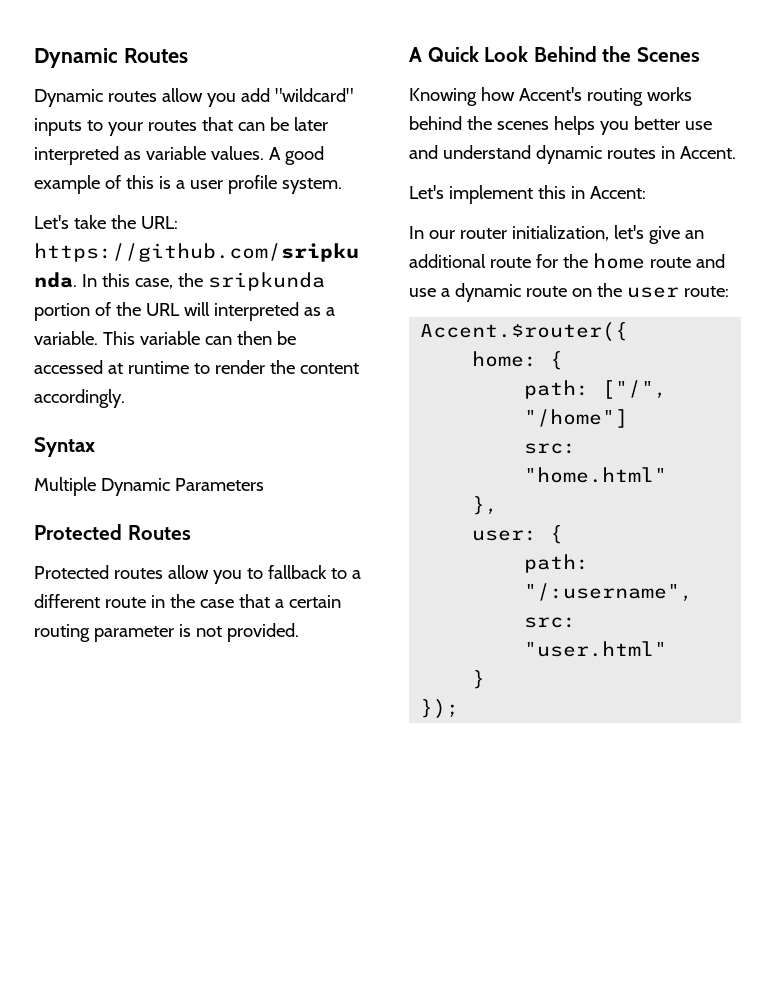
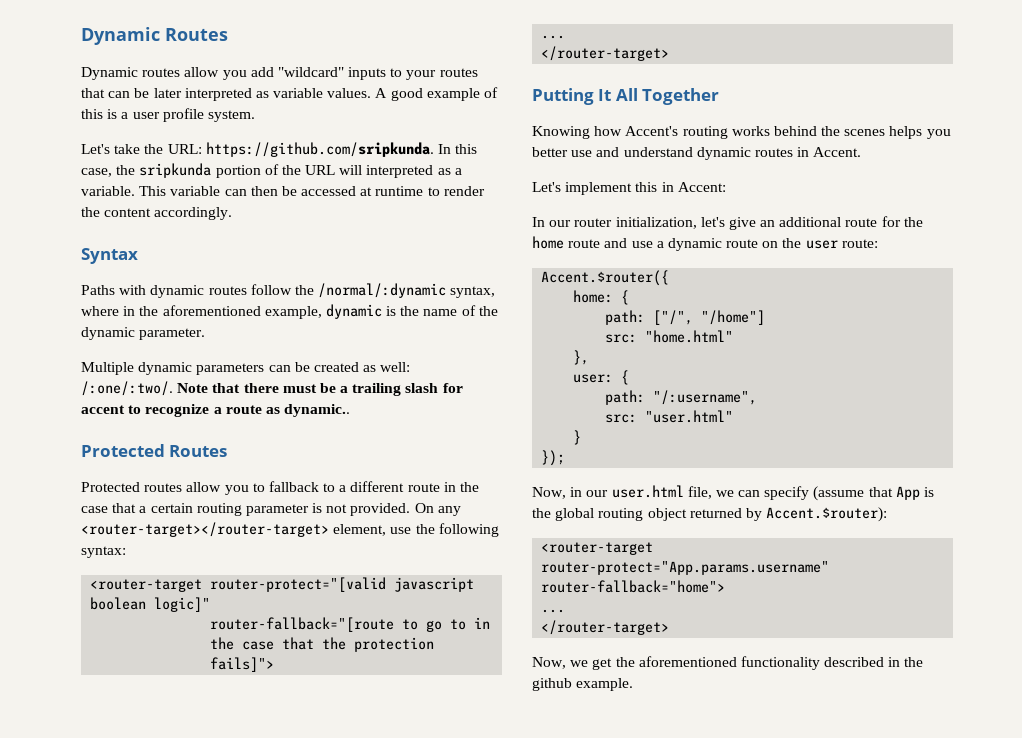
[34,477,264,496] Multiple Dynamic Parameters -> [81,283,496,298] [81,304,498,319] [81,327,206,340] [81,362,411,375] [81,381,463,396] [81,404,351,417] Paths with dynamic routes follow the /normal/:dynamic syntax, where in the aforementioned example, dynamic is the name of the dynamic parameter. // Multiple dynamic parameters can be created as well: /:one/:two/. Note that there must be a trailing slash for accent to recognize a route as dynamic..
[409,46,700,62] // A Quick Look Behind the Scenes -> [414,503,461,516] [81,522,499,537] [81,546,126,558] [90,577,475,592] [90,597,211,612] [210,617,491,632] [210,637,435,652] [210,657,275,672] [541,35,566,39] [541,46,670,61] [532,88,720,105] On any <router-target></router-target> element, use the following syntax: // <router-target router-protect="[valid javascript boolean logic]" // router-fallback="[route to go to in the case that the protection fails]"> // ... // </router-target> // Putting It All Together
(460, 709) none -> [532,485,935,501] [532,507,888,522] [541,542,654,555] [541,561,830,575] [541,580,726,593] [541,609,566,613] [541,620,670,635] [532,656,924,670] [532,678,634,691] // Now, in our user.html file, we can specify (assume that App is the global routing object returned by Accent.$router): // <router-target router-protect="App.params.username" router-fallback="home"> // ... // </router-target> // Now, we get the aforementioned functionality described in the github example.

